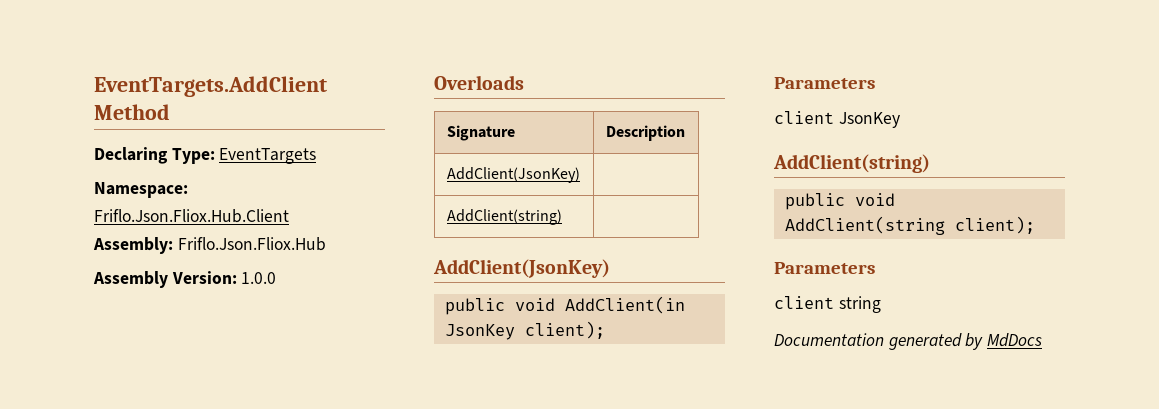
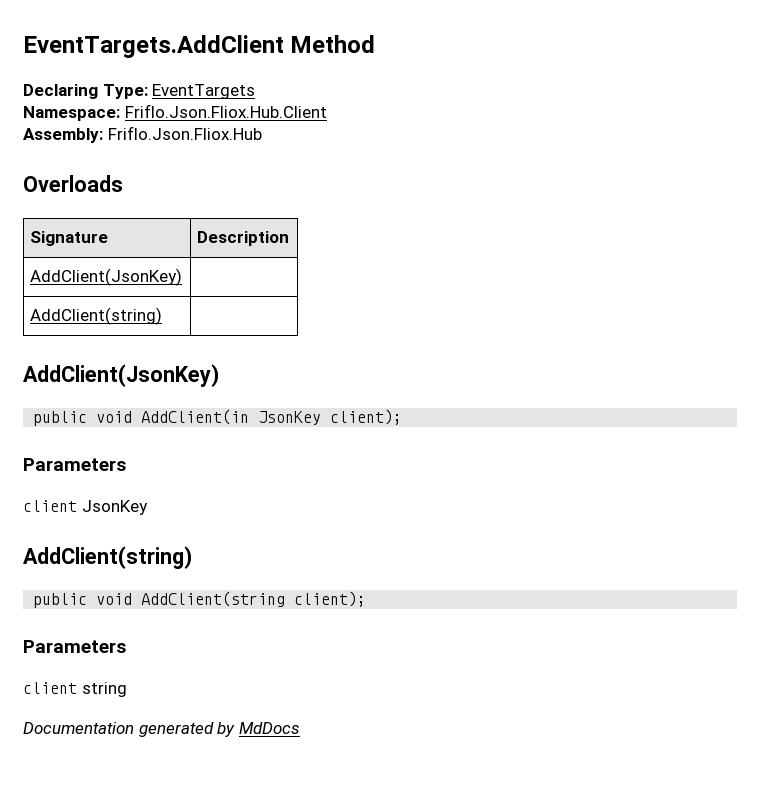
[93,271,277,288] // Assembly Version: 1.0.0 -> (262, 133) none

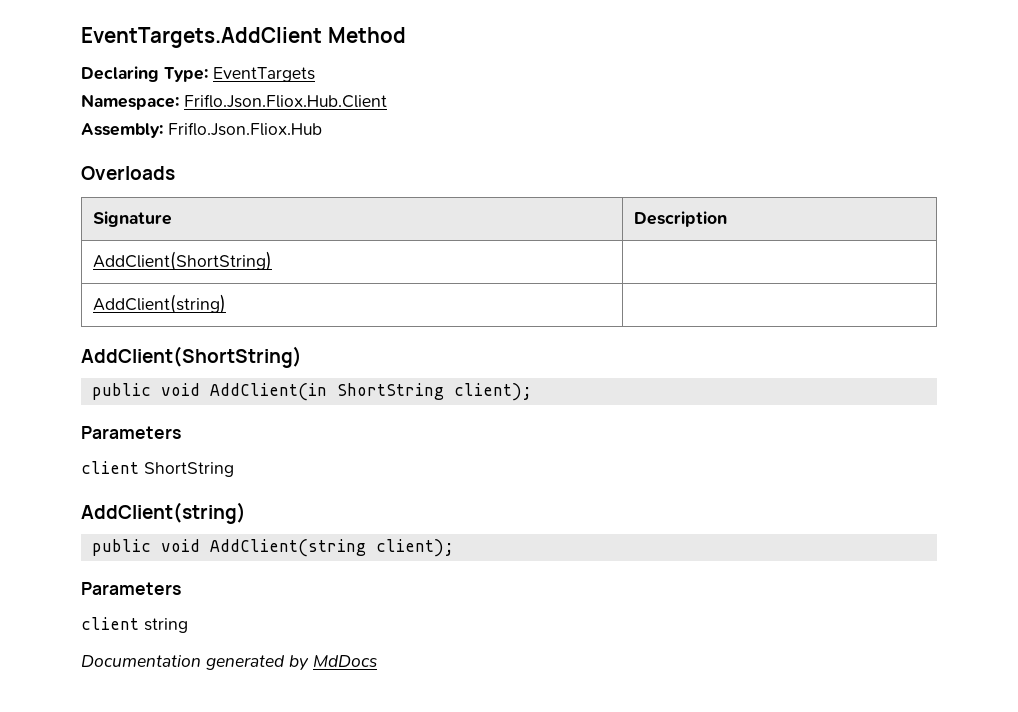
[30,268,183,286] AddClient(JsonKey) -> [93,251,273,271] AddClient(ShortString)
[23,364,219,387] AddClient(JsonKey) -> [81,346,302,368] AddClient(ShortString)
[258,409,403,425] [23,458,126,471] [23,500,148,515] JsonKey client); // Parameters // client JsonKey -> [336,383,532,401] [81,426,181,439] [81,461,234,477] ShortString client); // Parameters // client ShortString

